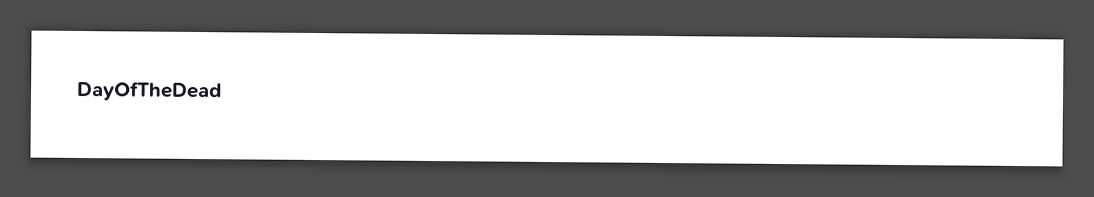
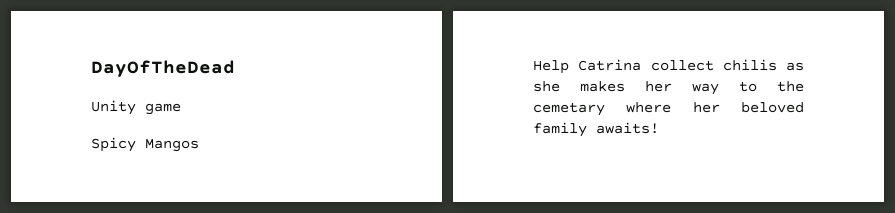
(222, 91) none -> [91,100,181,115] [91,137,199,152] [533,59,804,74] [533,81,804,95] [533,102,804,116] [533,122,659,137] // Unity game // Spicy Mangos // Help Catrina collect chilis as she makes her way to the cemetary where her beloved family awaits!

